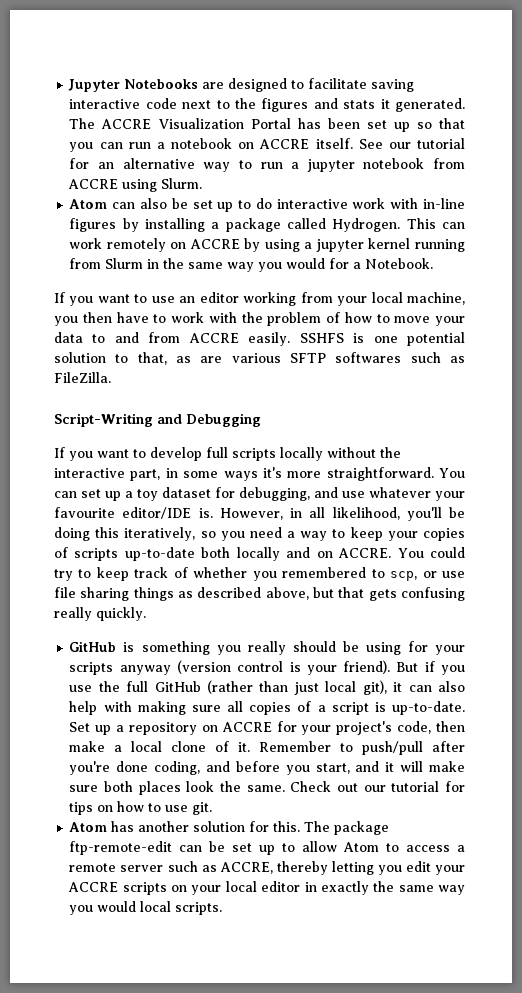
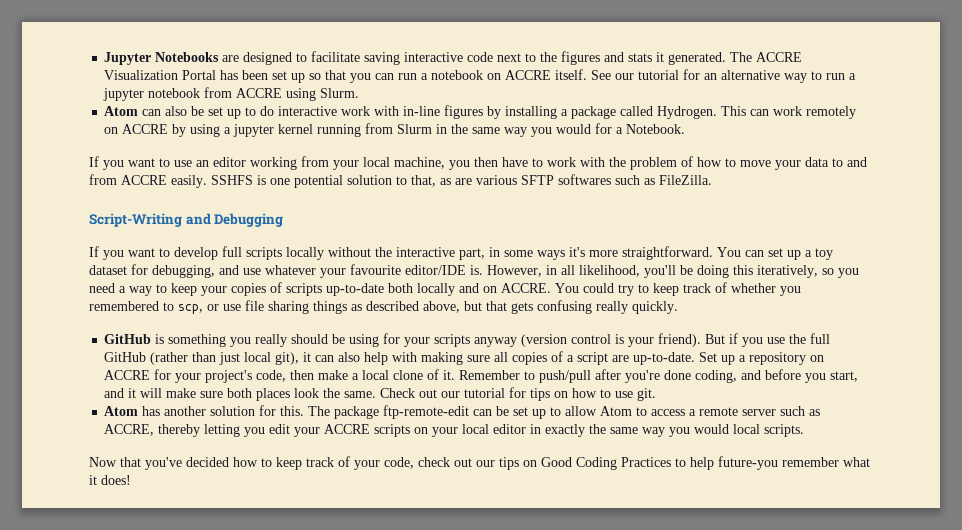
[374,702,386,712] is -> [612,355,630,362] are
(223, 908) none -> [89,456,870,470] [89,475,131,485] // Now that you've decided how to keep track of your code, check out our tips on Good Coding Practices to help future-you remember what it does!

